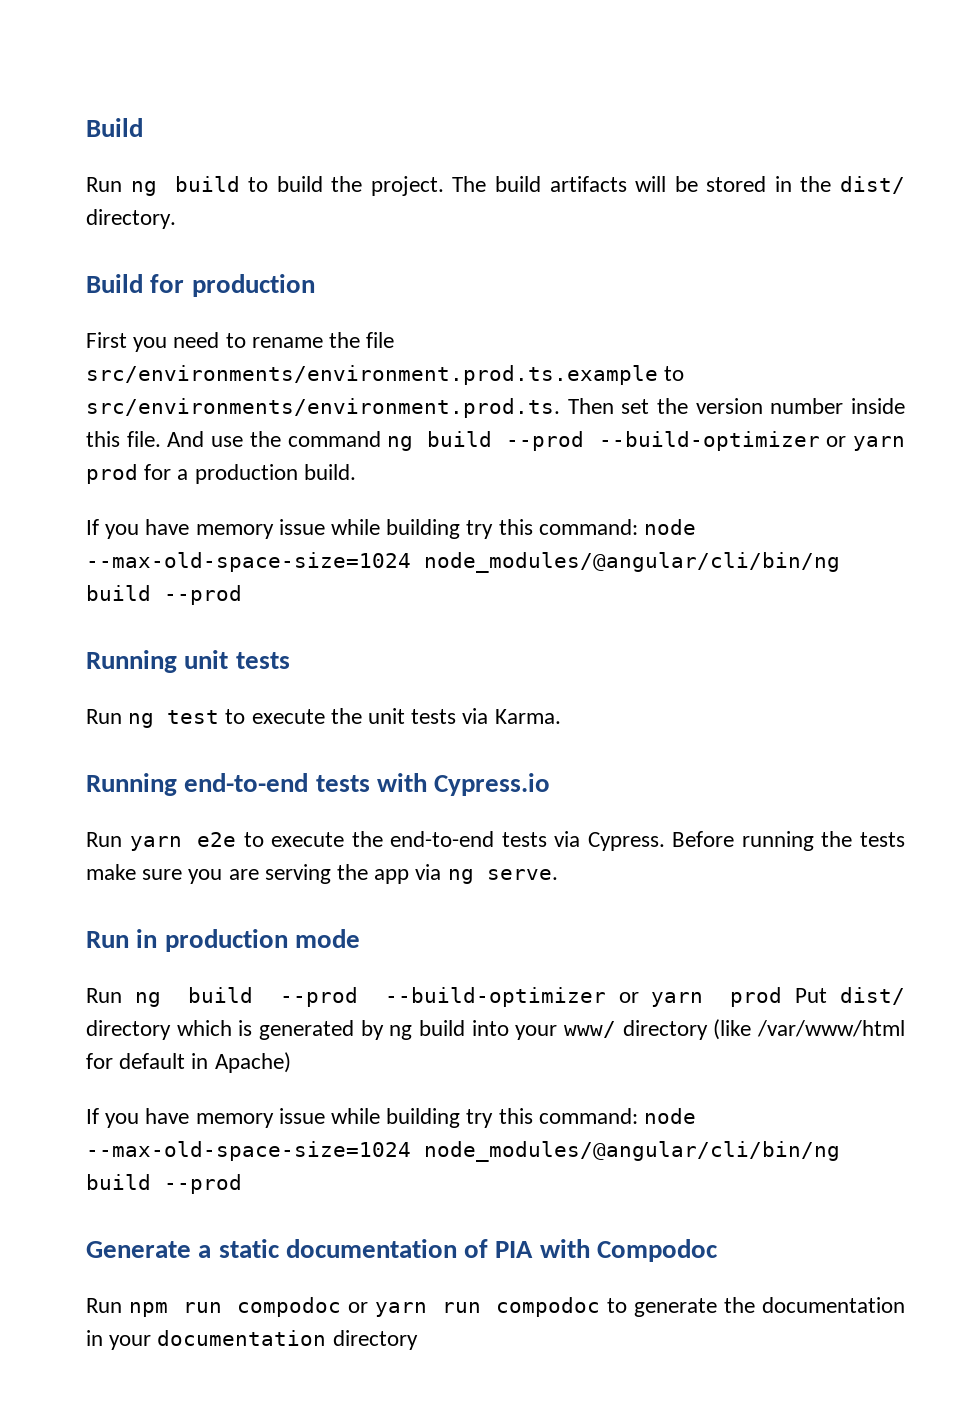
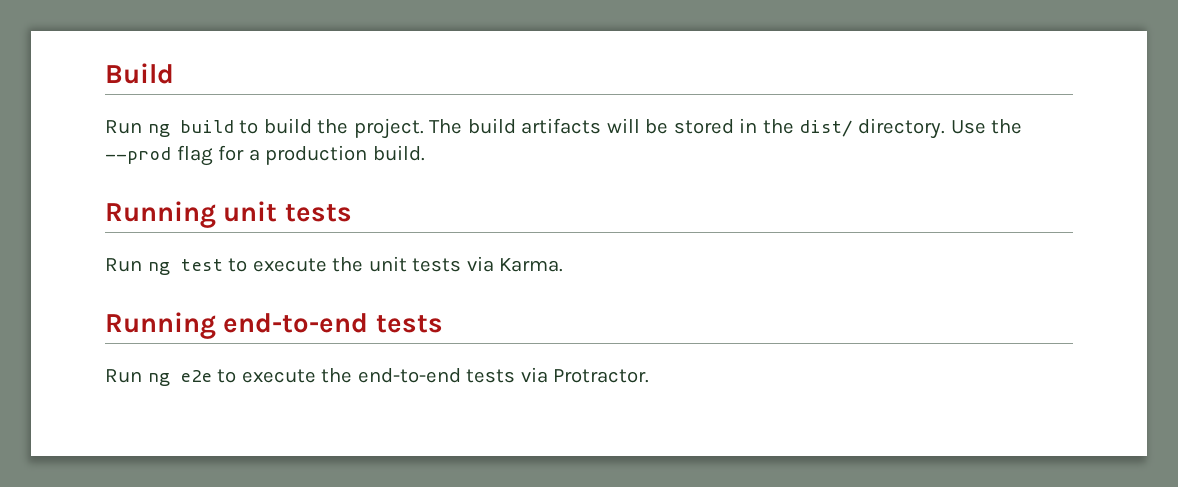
[86,274,315,297] [86,332,395,352] [86,365,685,385] [86,398,905,418] [86,431,905,451] [86,464,356,484] [86,519,697,539] [86,552,840,573] [86,585,242,605] // Build for production // First you need to rename the file src/environments/environment.prod.ts.example to src/environments/environment.prod.ts. Then set the version number inside this file. And use the command ng build --prod --build-optimizer or yarn prod for a production build. // If you have memory issue while building try this command: node --max-old-space-size=1024 node_modules/@angular/cli/bin/ng build --prod -> [950,119,1023,134] [105,145,425,166] Use the --prod flag for a production build.
[376,773,551,796] [86,832,182,851] with Cypress.io // Run yarn -> [105,369,170,386] // Run ng
[587,831,905,851] [86,864,558,884] [86,929,360,952] [86,987,905,1007] [86,1019,905,1040] [86,1052,291,1073] [86,1108,697,1128] [86,1141,840,1162] [86,1174,242,1194] [86,1239,719,1262] [86,1297,905,1317] [86,1330,418,1350] Cypress. Before running the tests make sure you are serving the app via ng serve. // Run in production mode // Run ng build --prod --build-optimizer or yarn prod Put dist/ directory which is generated by ng build into your www/ directory (like /var/www/html for default in Apache) // If you have memory issue while building try this command: node --max-old-space-size=1024 node_modules/@angular/cli/bin/ng build --prod // Generate a static documentation of PIA with Compodoc // Run npm run compodoc or yarn run compodoc to generate the documentation in your documentation directory -> [553,369,650,383] Protractor.

